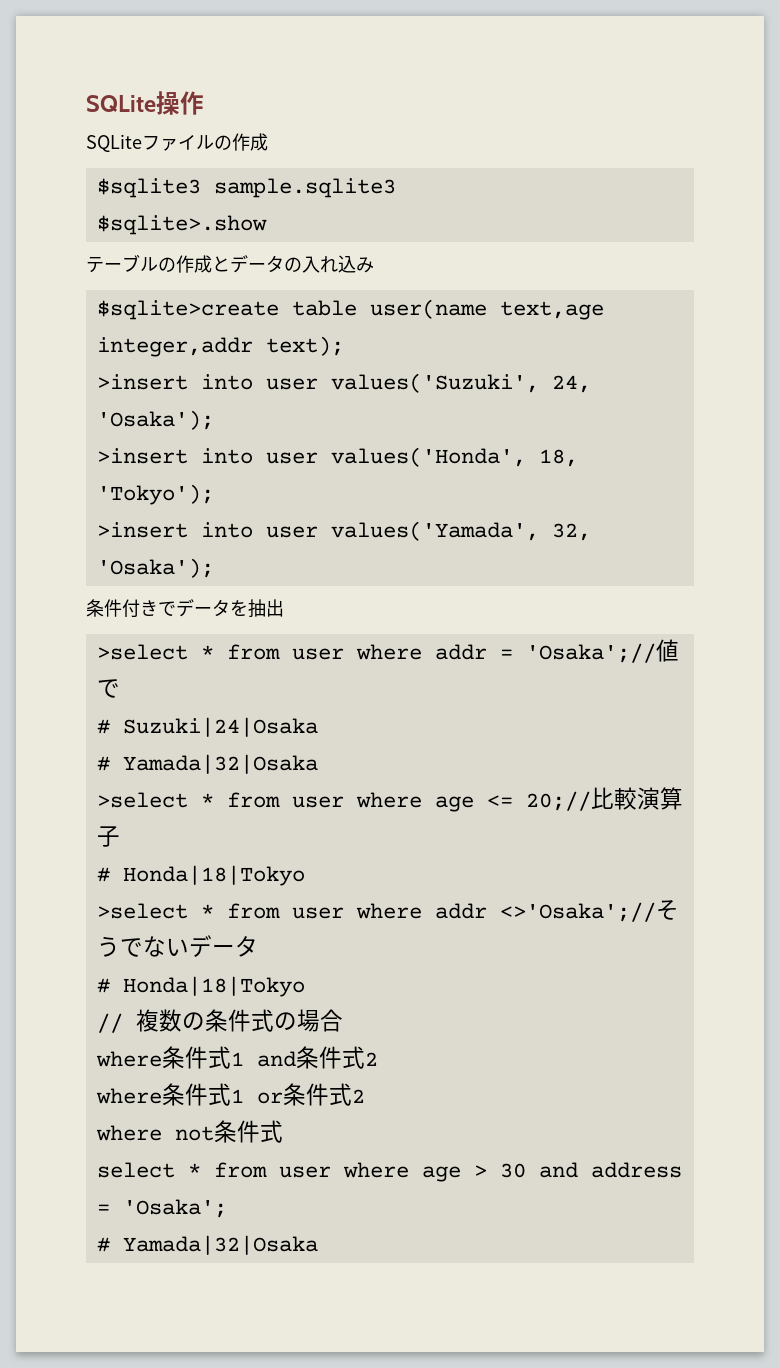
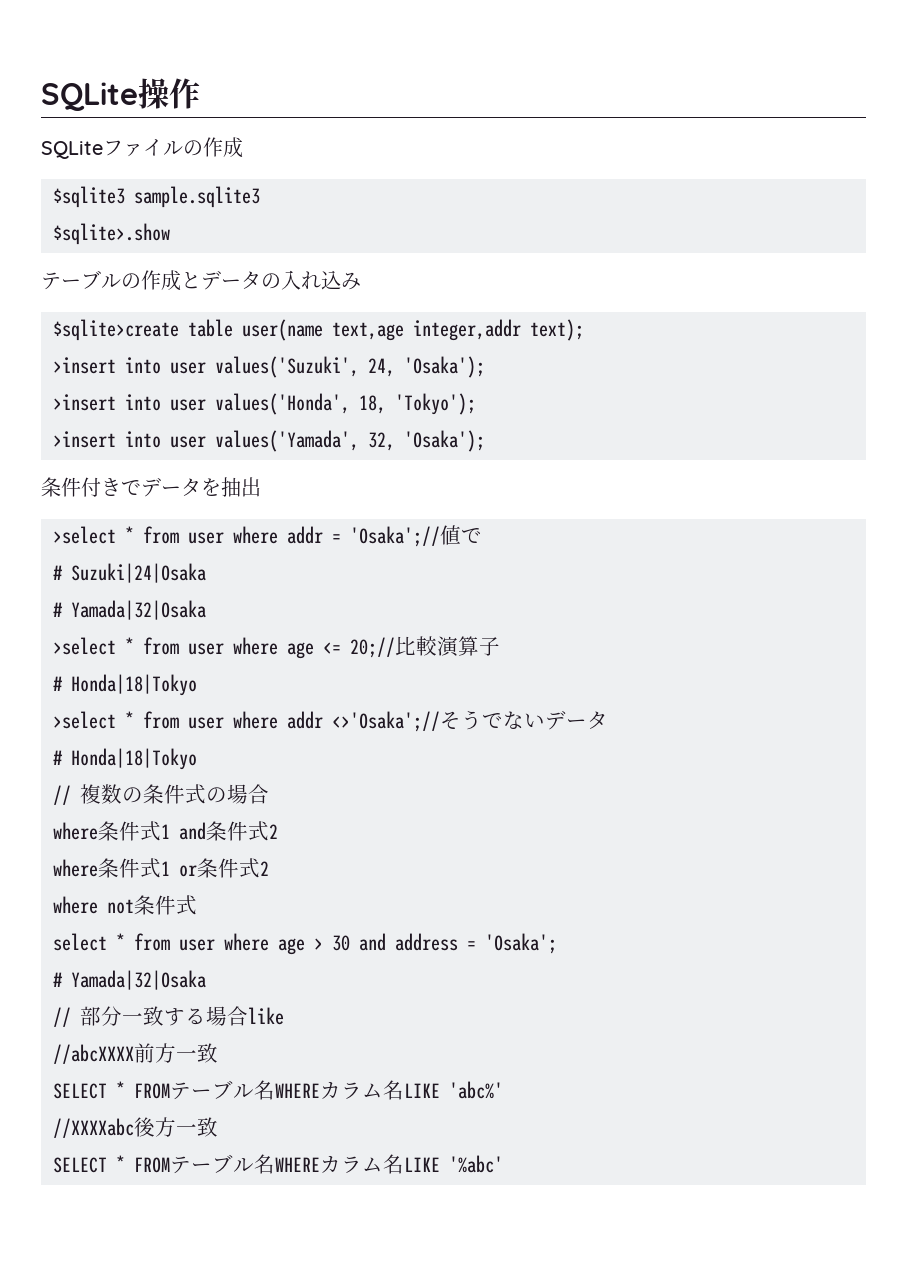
(318, 1245) none -> [53,1006,284,1027] [53,1043,218,1064] [53,1080,503,1100] [53,1117,218,1138] [53,1154,503,1174] // // 部分一致する場合like // //abcXXXX前方一致 // SELECT * FROMテーブル名WHEREカラム名LIKE 'abc%' // //XXXXabc後方一致 // SELECT * FROMテーブル名WHEREカラム名LIKE '%abc'

